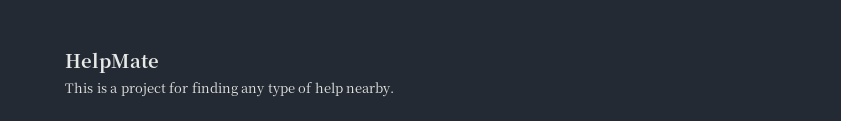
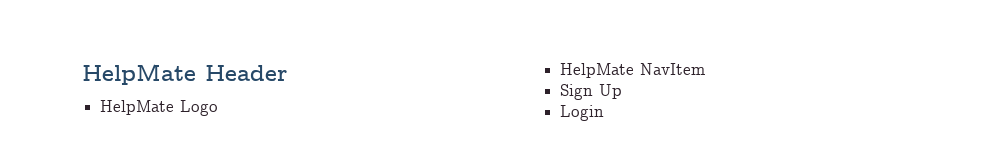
[65,52,159,73] [65,82,395,97] HelpMate // This is a project for finding any type of help nearby. -> [82,64,287,85] [100,100,219,116] [560,63,706,78] [560,84,623,100] [560,105,605,121] HelpMate Header // HelpMate Logo // HelpMate NavItem // Sign Up // Login

